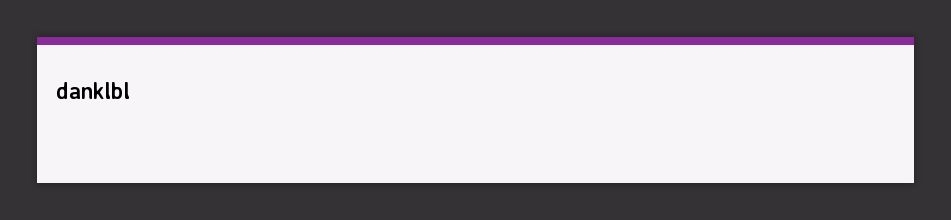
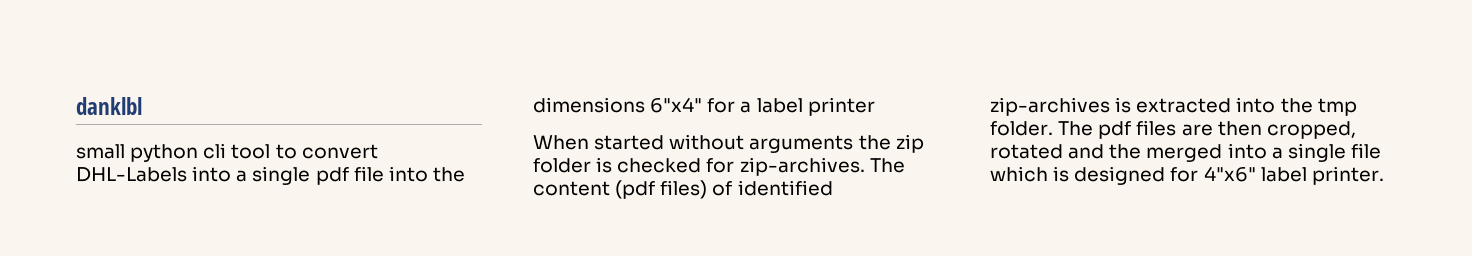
(130, 90) none -> [76,143,378,162] [76,166,465,185] [533,97,875,116] [533,134,924,153] [533,157,905,176] [533,180,833,199] [990,97,1357,116] [990,120,1356,139] [990,143,1381,162] [990,166,1384,185] // small python cli tool to convert DHL-Labels into a single pdf file into the dimensions 6"x4" for a label printer // When started without arguments the zip folder is checked for zip-archives. The content (pdf files) of identified zip-archives is extracted into the tmp folder. The pdf files are then cropped, rotated and the merged into a single file which is designed for 4"x6" label printer.

